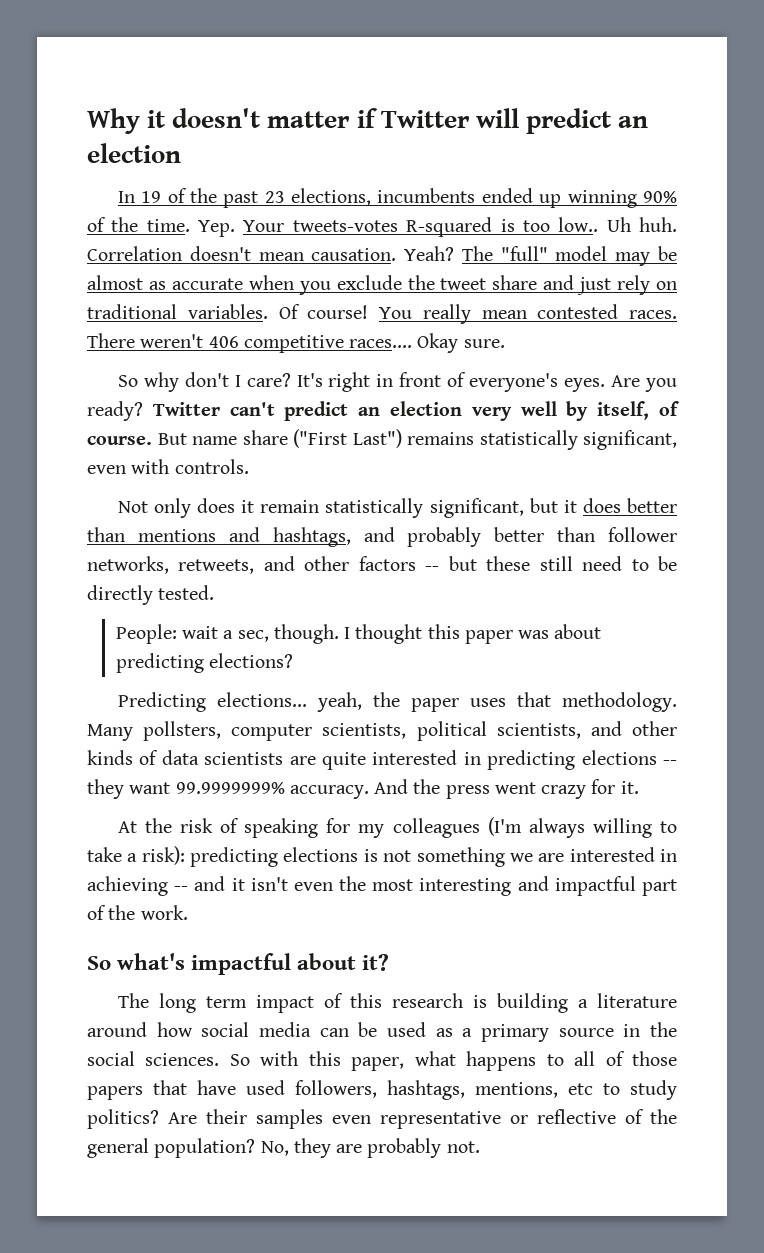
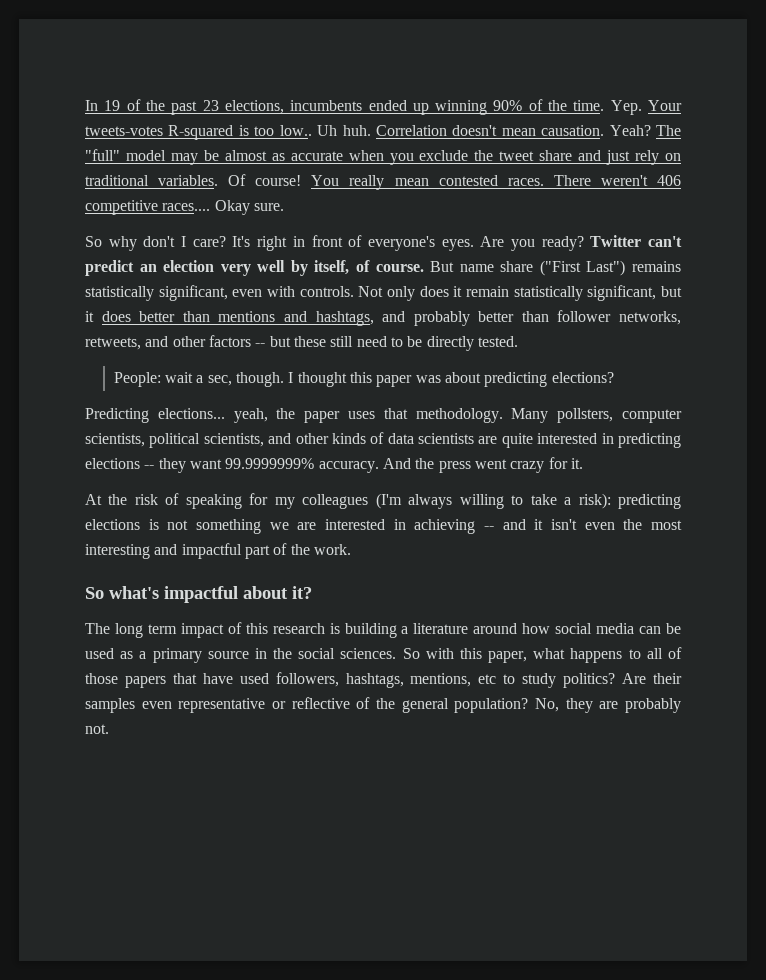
[87,108,649,134] [87,143,181,163] Why it doesn't matter if Twitter will predict an election // -> (85, 105) none
(249, 466) // -> (354, 291) none

